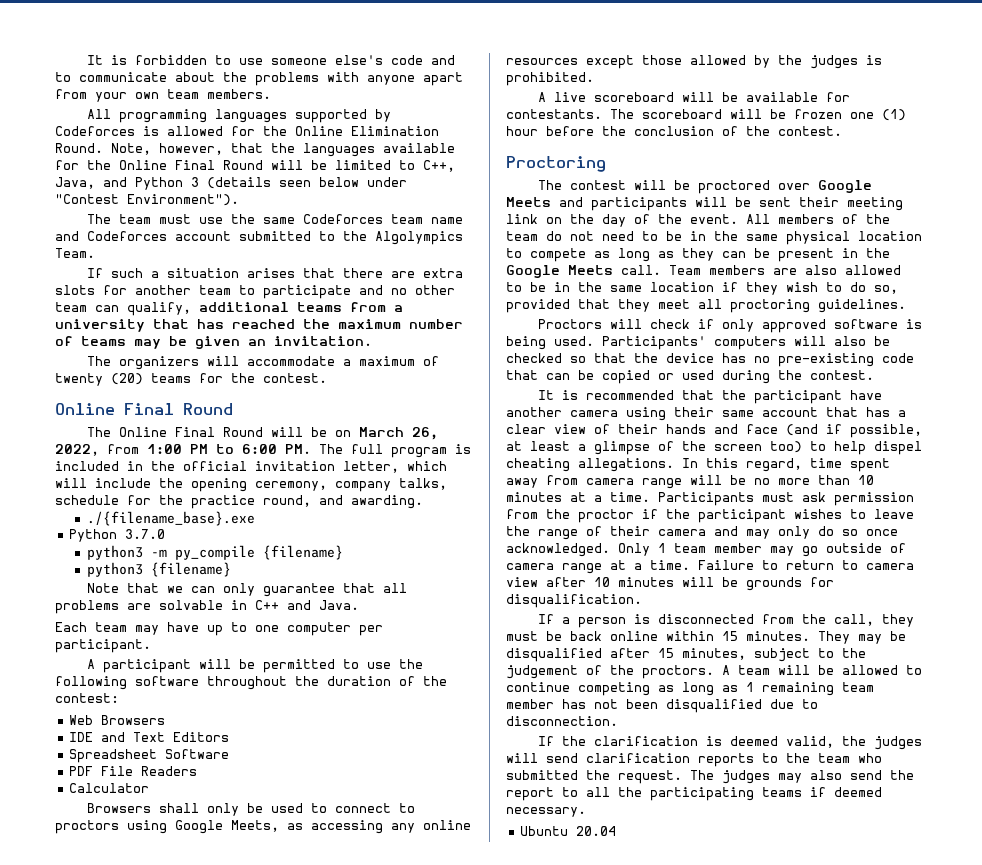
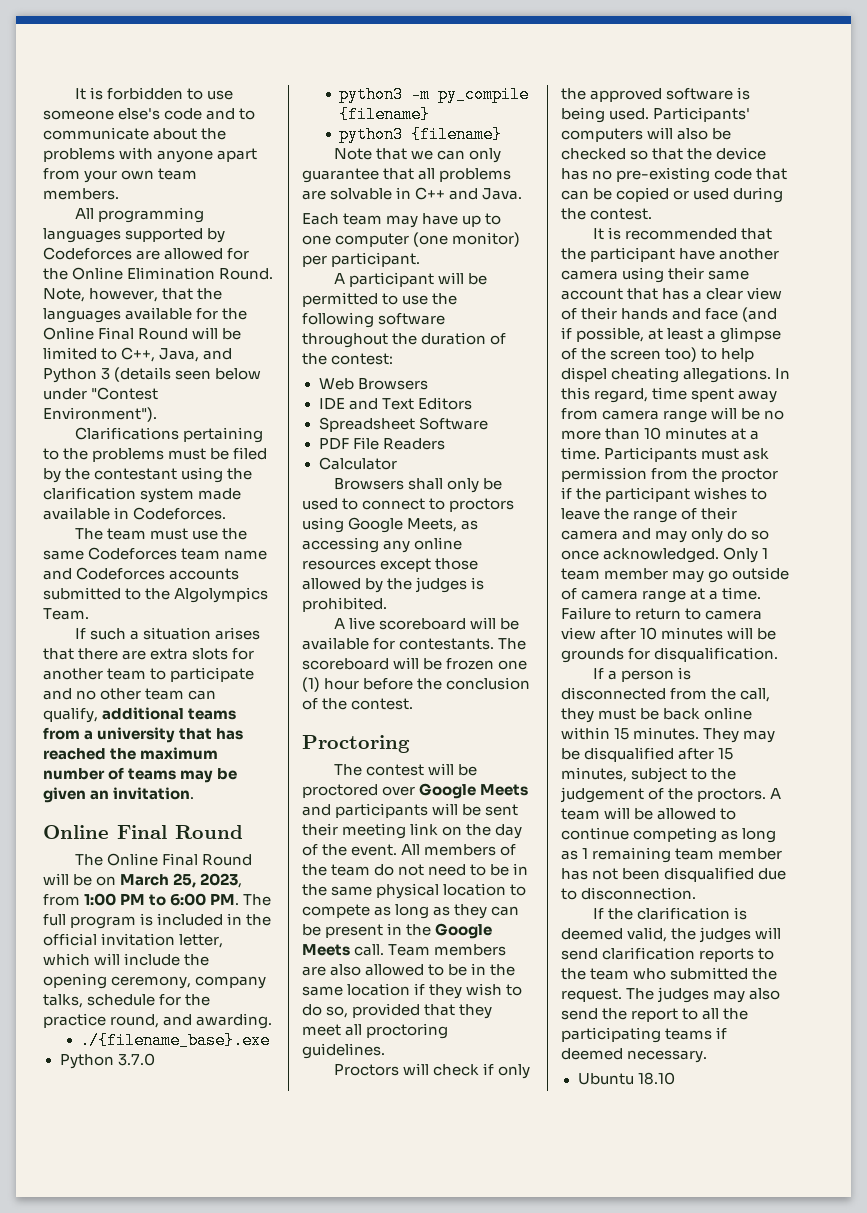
[143,126,159,136] is -> [136,250,161,260] are
(239, 200) none -> [74,427,263,443] [43,447,268,462] [43,467,253,483] [43,487,242,503] [43,507,227,520] // Clarifications pertaining to the problems must be filed by the contestant using the clarification system made available in Codeforces.
[175,231,231,241] account -> [169,568,240,580] accounts
[86,356,439,370] [55,373,327,386] // The organizers will accommodate a maximum of twenty (20) teams for the contest. -> (195, 793) none
[411,427,438,440] [55,444,99,456] 26, 2022, -> [173,873,243,888] 25, 2023,
(351, 629) none -> [413,232,521,247] (one monitor)
(754, 325) none -> [561,88,586,100] the
[576,826,617,836] 20.04 -> [637,1072,675,1085] 18.10

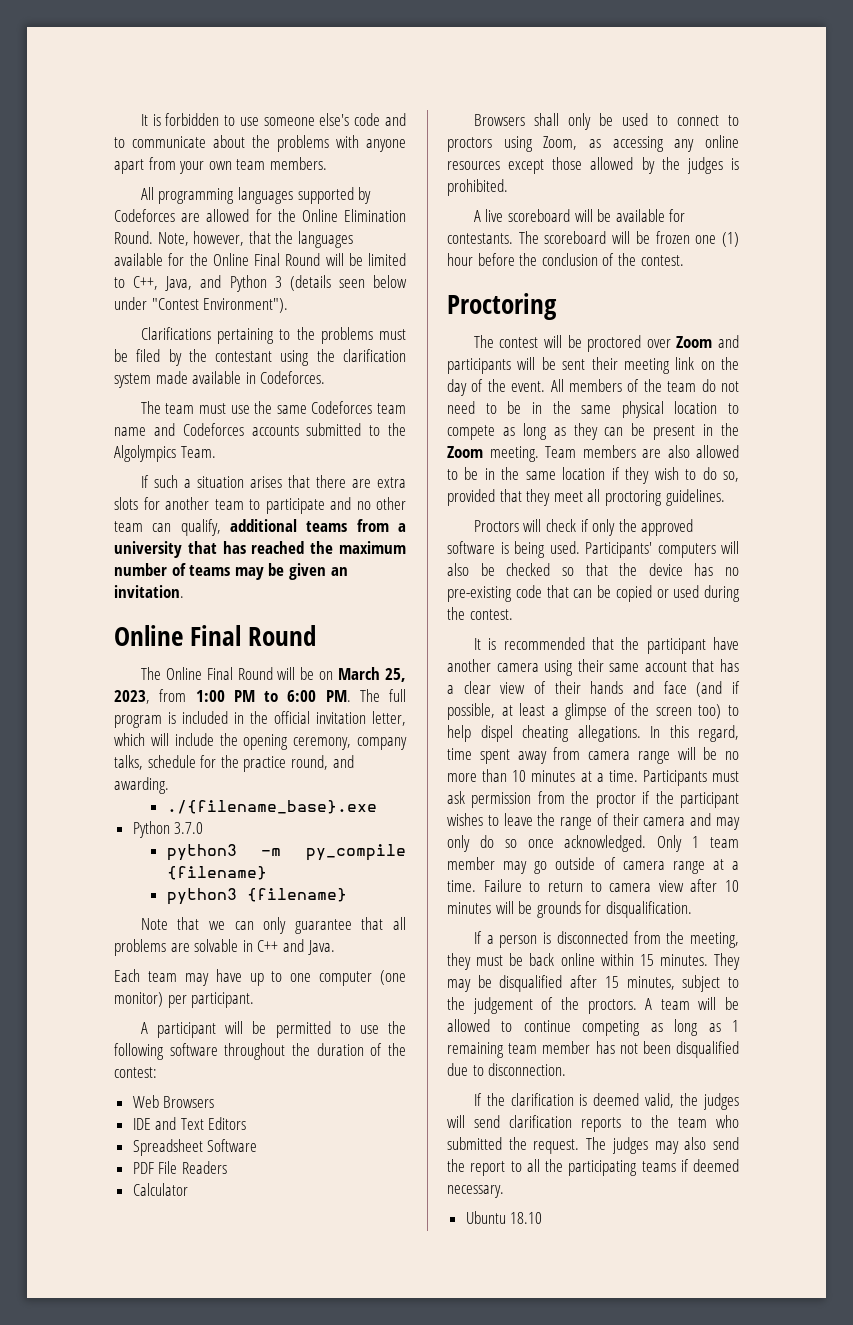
[348,517,458,533] Google Meets, -> [543,136,578,150] Zoom,
[419,783,529,799] Google Meets -> [676,336,713,348] Zoom
[435,923,493,939] [302,944,385,956] Google Meets call. -> [447,446,539,462] Zoom meeting.
[740,688,771,702] call, -> [690,932,739,948] meeting,

